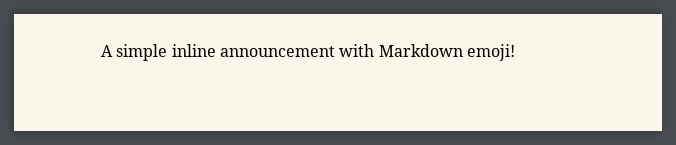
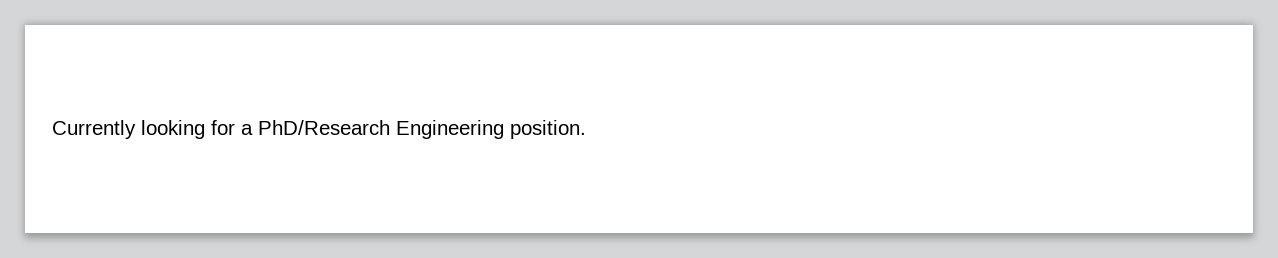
[101,44,515,61] A simple inline announcement with Markdown emoji! -> [52,120,586,139] Currently looking for a PhD/Research Engineering position.

